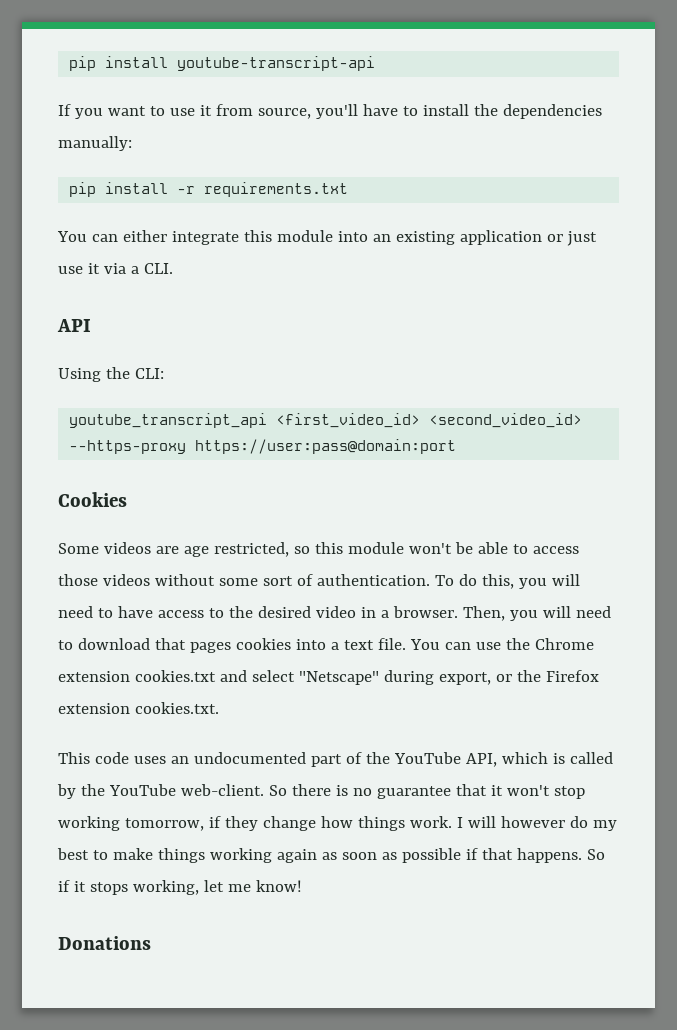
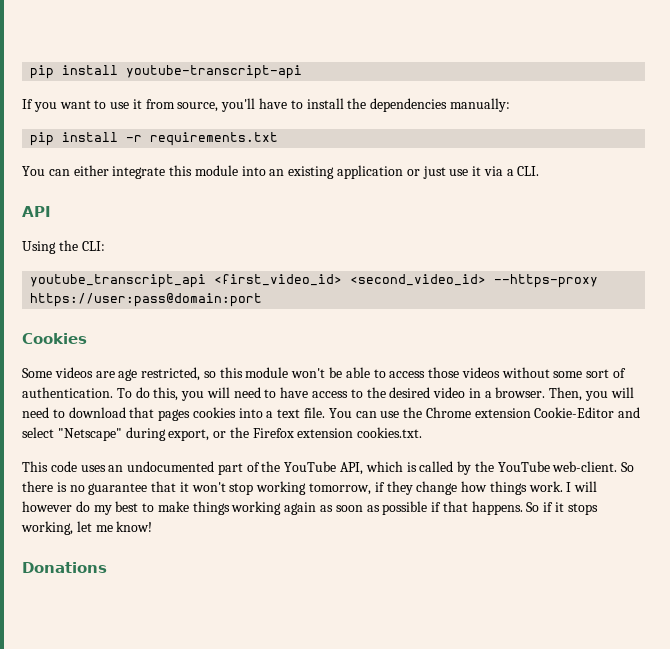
[134,670,216,682] cookies.txt -> [534,407,615,418] Cookie-Editor

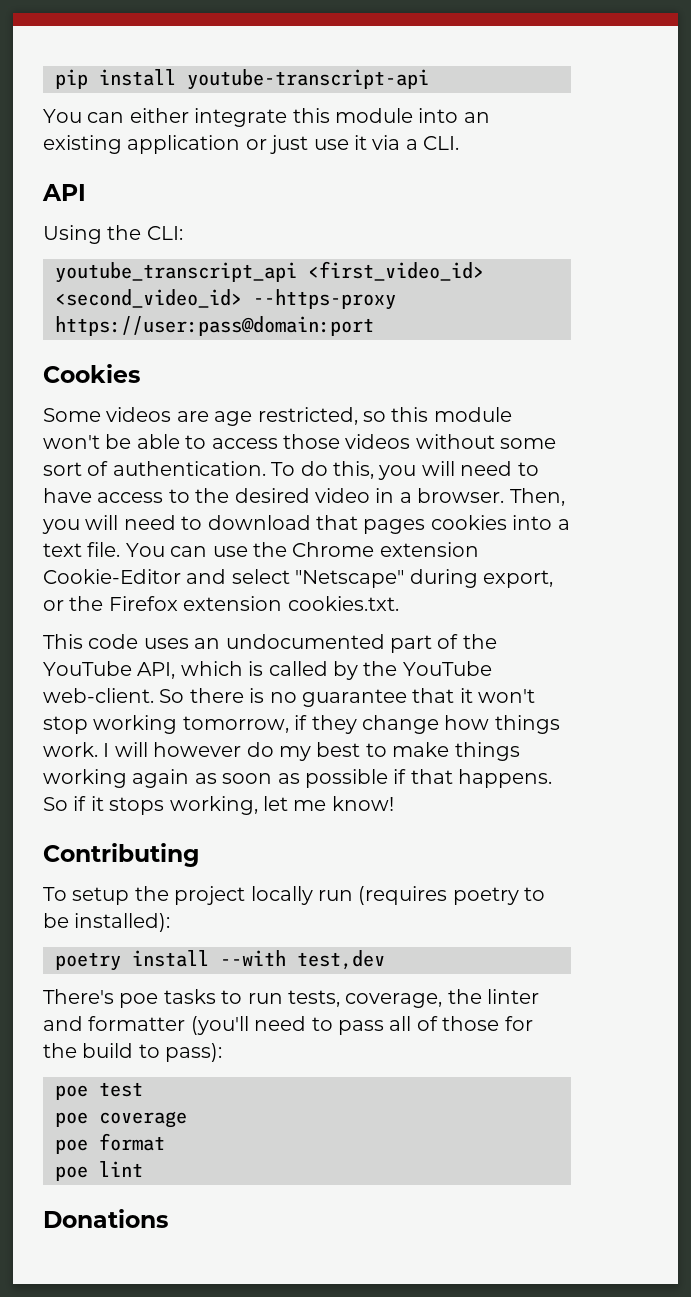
[22,98,510,112] [30,132,279,146] // If you want to use it from source, you'll have to install the dependencies manually: // pip install -r requirements.txt -> (429, 79) none
(153, 526) none -> [43,843,199,867] [43,886,546,905] [43,913,171,932] [55,950,385,971] [43,989,540,1008] [43,1016,533,1035] [43,1043,223,1062] [55,1082,143,1100] [55,1111,187,1128] [55,1133,165,1154] [55,1161,143,1181] // Contributing // To setup the project locally run (requires poetry to be installed): // poetry install --with test,dev // There's poe tasks to run tests, coverage, the linter and formatter (you'll need to pass all of those for the build to pass): // poe test // poe coverage // poe format // poe lint

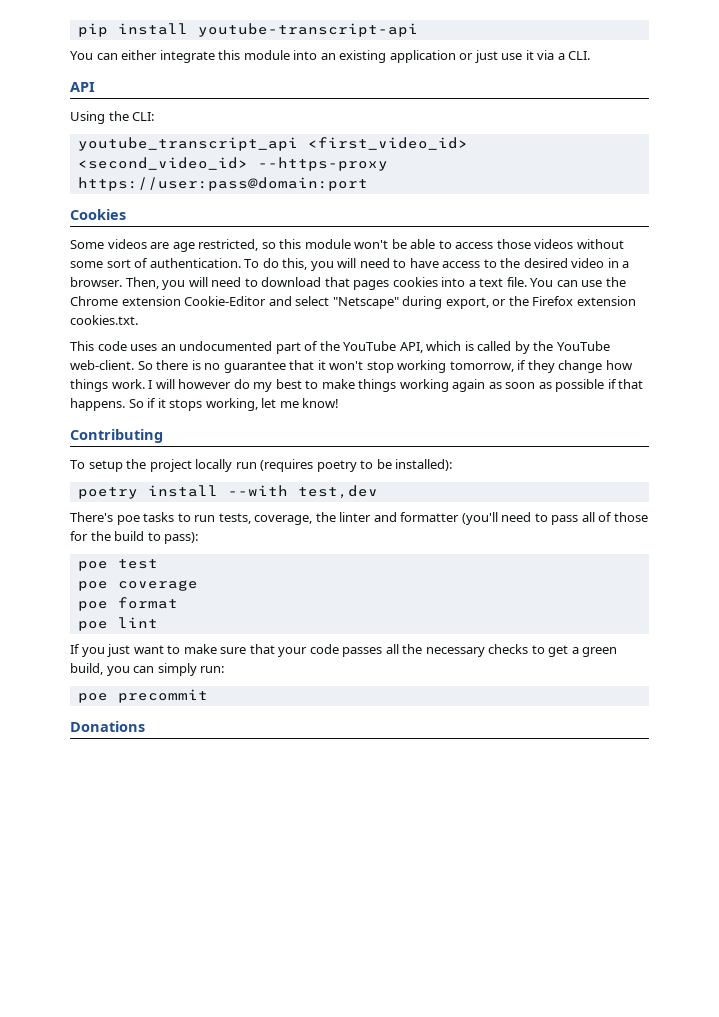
(143, 1169) none -> [70,644,618,657] [70,663,225,676] [77,689,208,703] // If you just want to make sure that your code passes all the necessary checks to get a green build, you can simply run: // poe precommit

